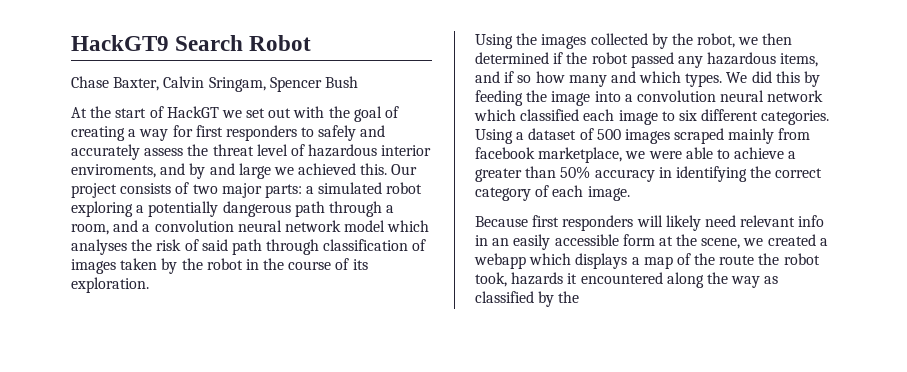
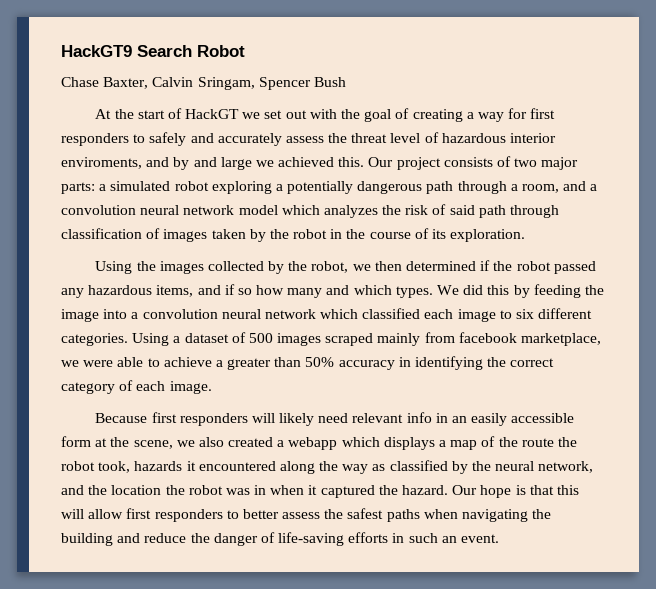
[71,239,127,255] analyses -> [323,205,378,218] analyzes
(764, 242) none -> [198,437,224,447] also
(580, 297) none -> [495,461,594,473] [61,485,579,498] [61,508,552,522] [61,532,500,546] neural network, and the location the robot was in when it captured the hazard. Our hope is that this will allow first responders to better assess the safest paths when navigating the building and reduce the danger of life-saving efforts in such an event.

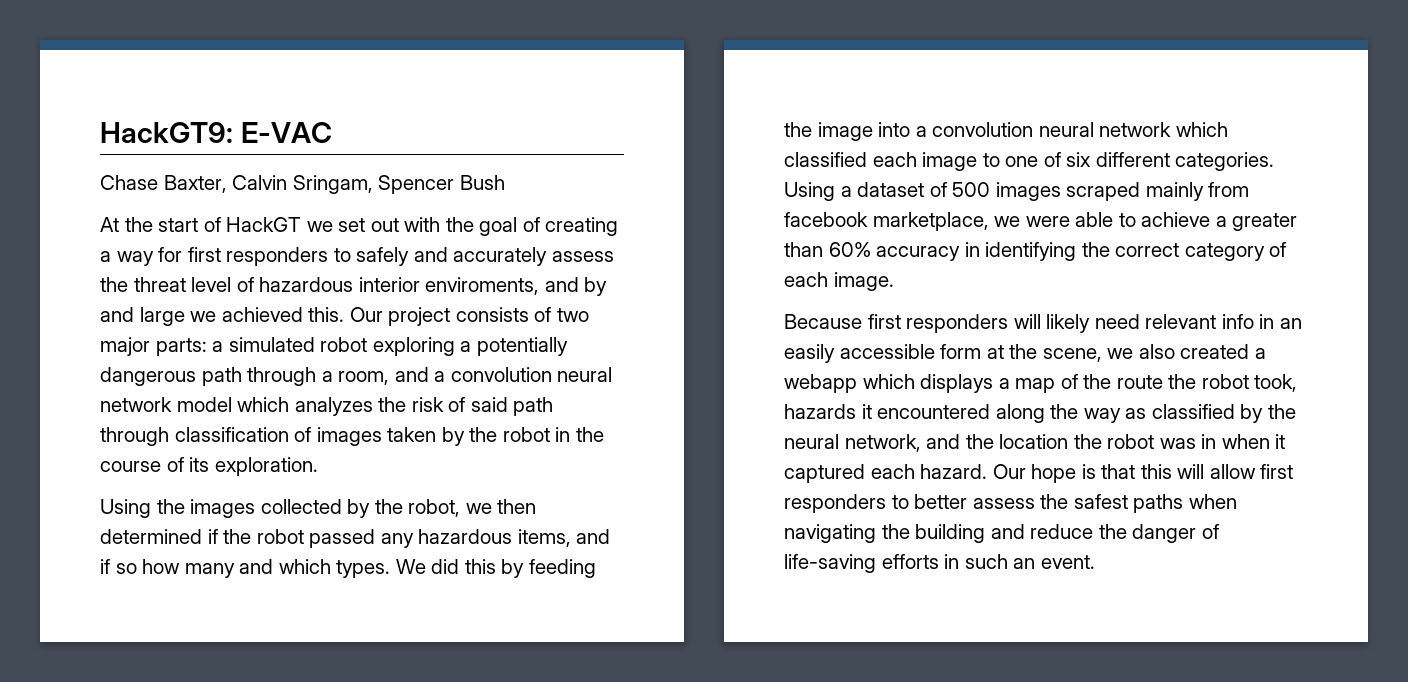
[61,45,245,57] HackGT9 Search Robot -> [100,122,332,143] HackGT9: E-VAC
(512, 314) none -> [1005,152,1061,167] one of
[305,357,335,367] 50% -> [828,242,871,257] 60%
[378,485,398,495] the -> [870,464,915,479] each

